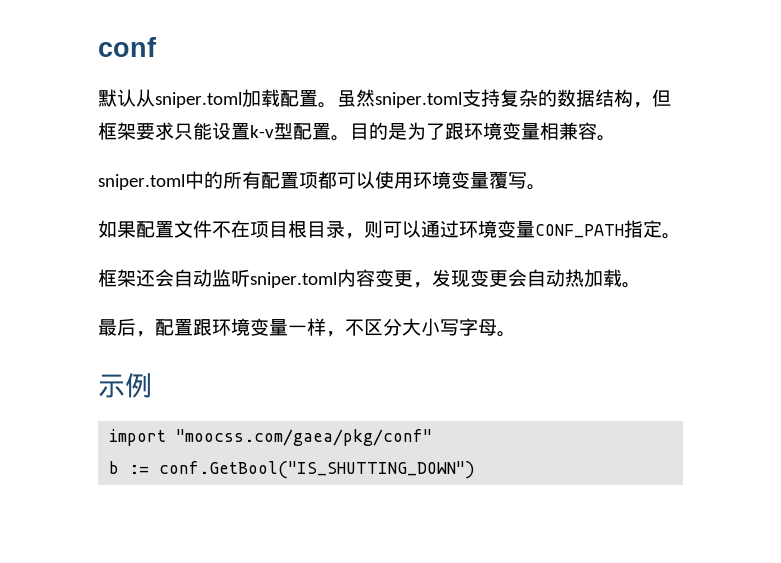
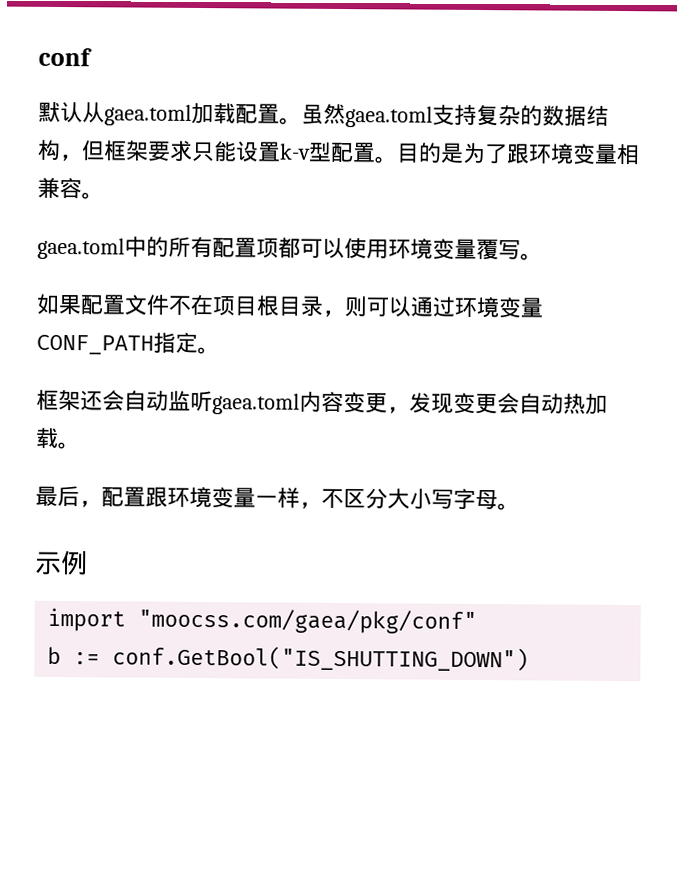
[155,92,242,108] sniper.toml -> [104,104,192,126] gaea.toml
[375,92,462,108] sniper.toml -> [345,106,433,128] gaea.toml
[98,174,185,190] sniper.toml -> [37,237,125,260] gaea.toml
[250,272,337,288] sniper.toml -> [212,393,300,415] gaea.toml

